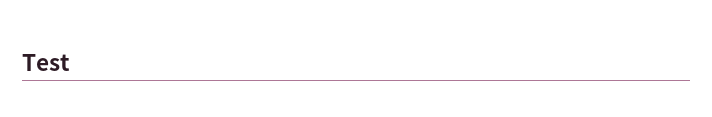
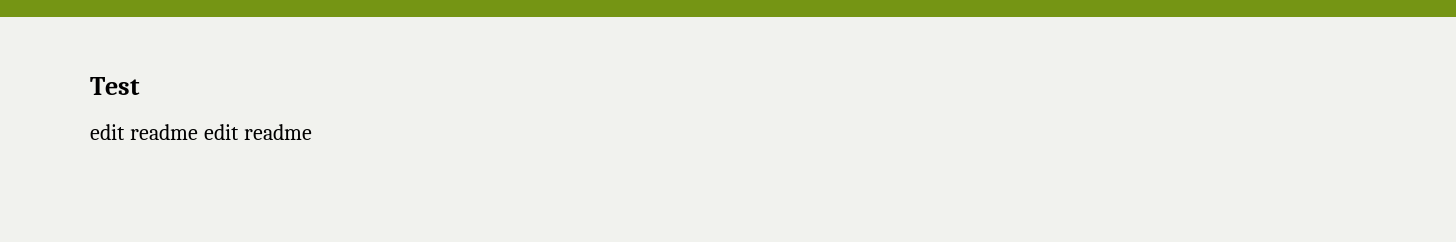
(70, 62) none -> [90,124,312,140] // edit readme edit readme

